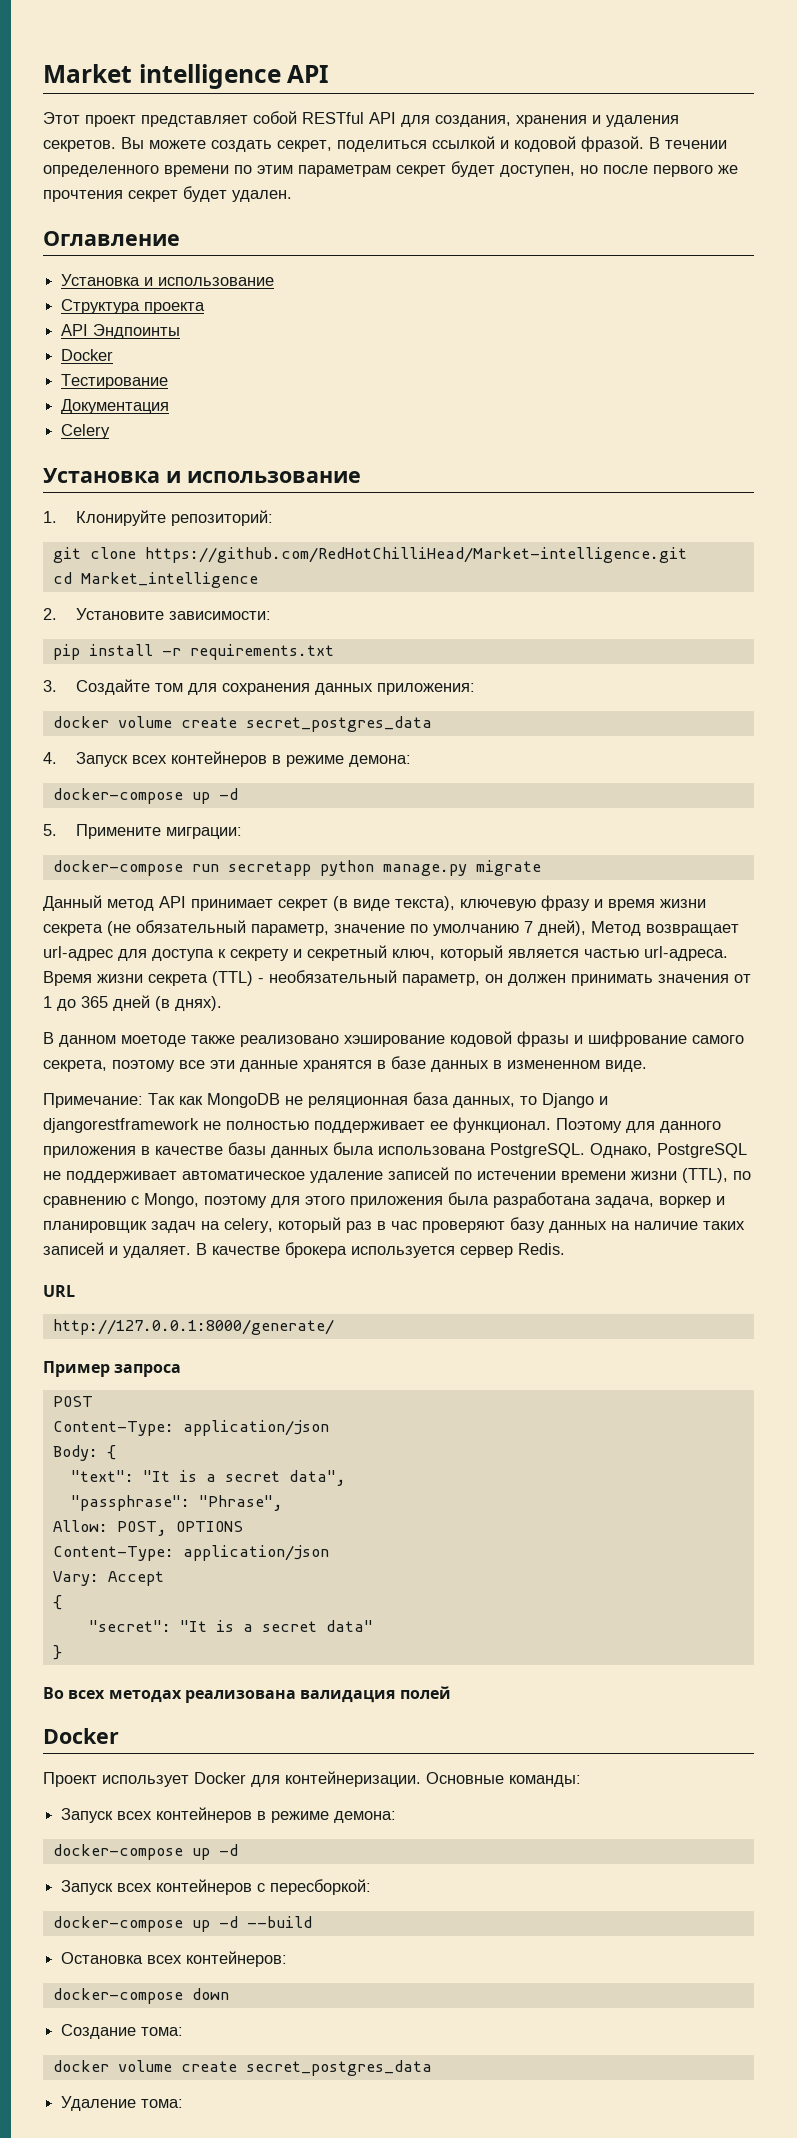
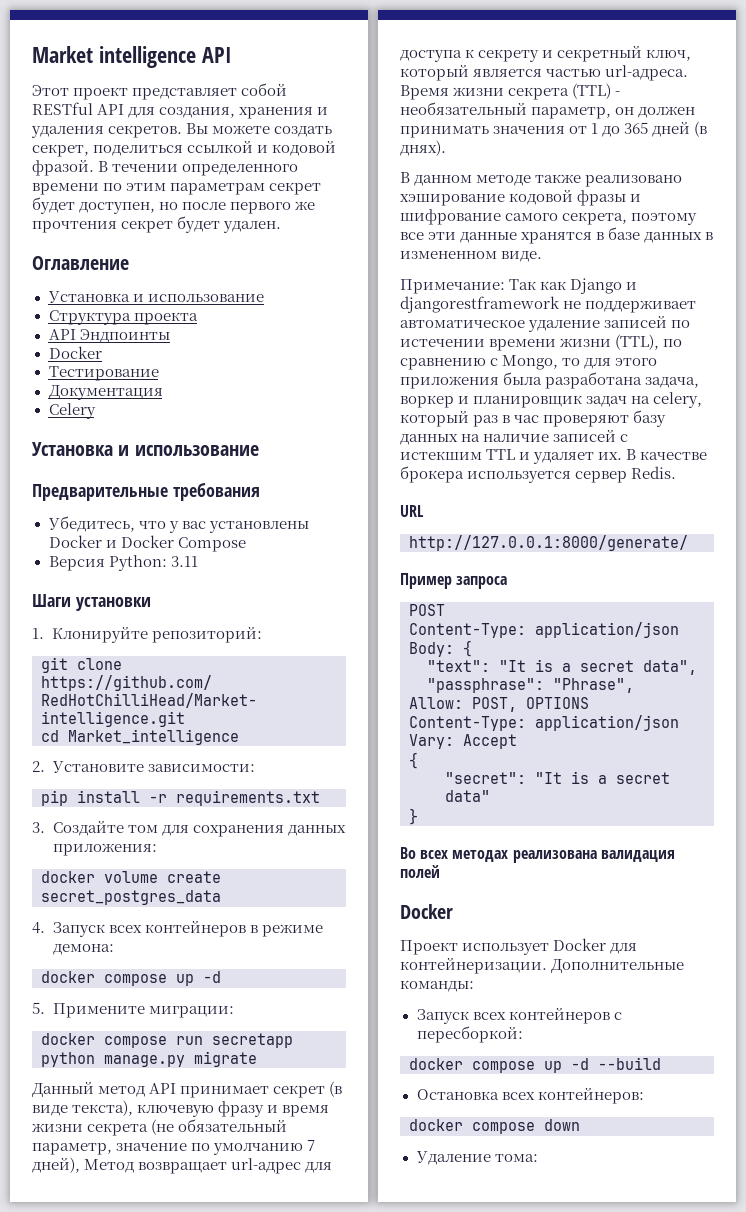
(361, 477) none -> [32,483,260,501] [47,516,309,533] [48,535,246,552] [48,555,198,571] [32,594,151,611] // Предварительные требования // Убедитесь, что у вас установлены Docker и Docker Compose // Версия Python: 3.11 // Шаги установки
[52,788,183,804] docker-compose -> [41,971,167,986] docker compose
[52,860,183,876] docker-compose -> [41,1033,167,1048] docker compose
[121,1035,186,1047] моетоде -> [476,175,532,186] методе
[207,1092,608,1108] [43,1117,721,1133] [43,1142,747,1158] MongoDB не реляционная база данных, то Django и djangorestframework не полностью поддерживает ее функционал. Поэтому для данного приложения в качестве базы данных была использована PostgreSQL. Однако, PostgreSQL -> [570,278,638,294] [400,296,560,313] Django и djangorestframework
[204,1196,267,1208] поэтому -> [562,358,581,366] то
[703,1221,745,1230] [43,1242,191,1258] таких записей и удаляет. -> [553,429,629,442] [400,449,623,464] записей с истекшим TTL и удаляет их.
[426,1772,504,1784] Основные -> [551,959,685,974] Дополнительные
[61,1807,397,1823] [52,1844,238,1860] // Запуск всех контейнеров в режиме демона: // docker-compose up -d -> (474, 986) none
[52,1916,183,1932] docker-compose -> [409,1058,535,1073] docker compose
[52,1988,183,2004] docker-compose -> [409,1119,535,1134] docker compose
[61,2024,184,2039] [52,2060,432,2076] // Создание тома: // docker volume create secret_postgres_data -> (580, 1125) none

